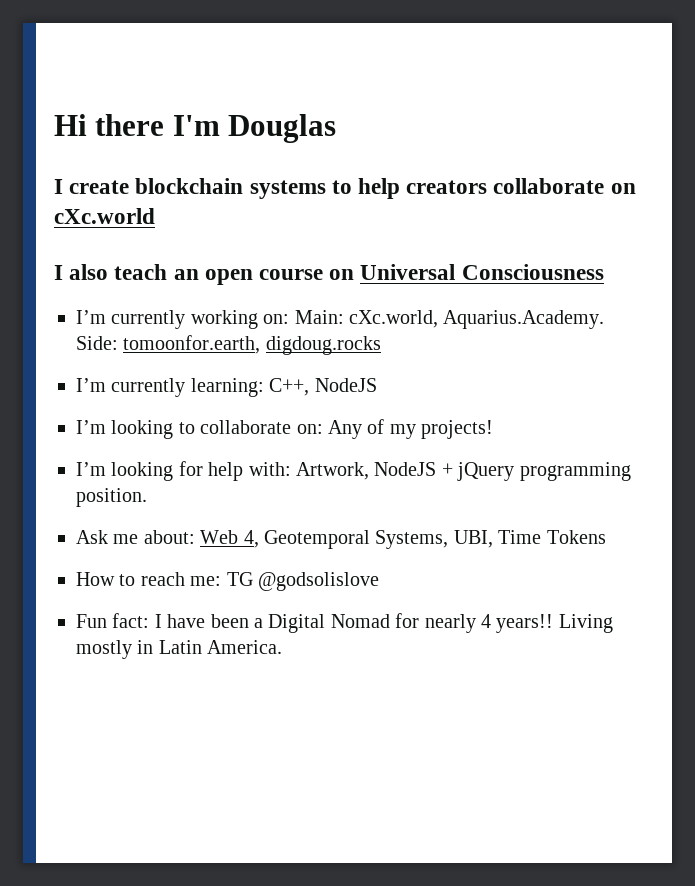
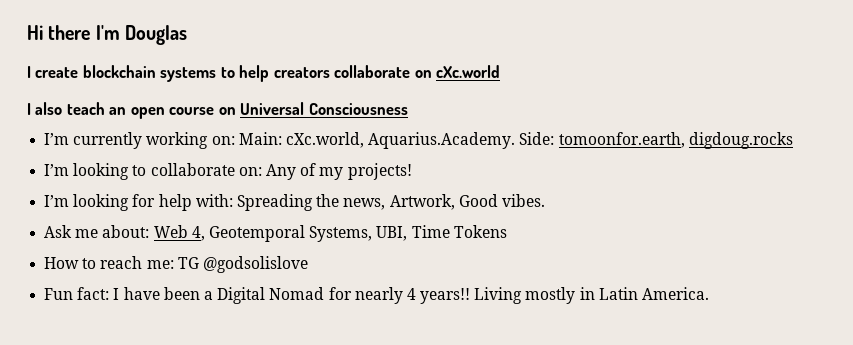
[76,378,377,397] // I’m currently learning: C++, NodeJS -> (793, 140) none
[296,462,631,481] [76,488,147,507] Artwork, NodeJS + jQuery programming position. -> [236,194,545,211] Spreading the news, Artwork, Good vibes.

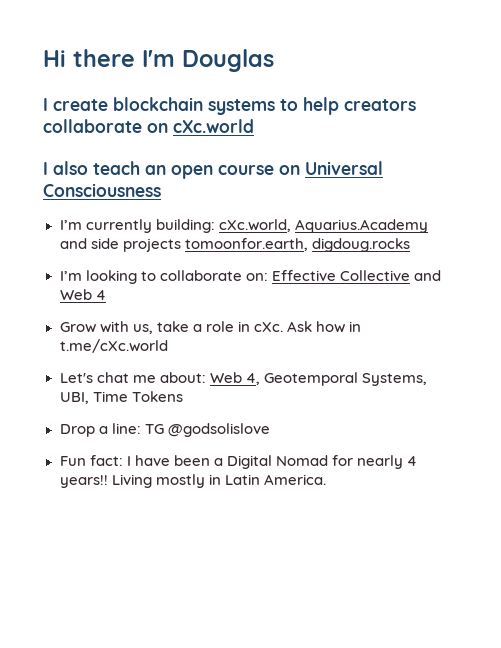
[146,132,555,149] working on: Main: cXc.world, Aquarius.Academy. Side: -> [155,219,428,233] [59,238,181,252] building: cXc.world, Aquarius.Academy and side projects
[265,163,412,180] [44,194,545,211] [44,225,73,238] Any of my projects! // I’m looking for help with: Spreading the news, Artwork, Good vibes. // Ask -> [271,270,441,281] [59,289,106,300] [59,321,362,334] [59,339,168,353] [59,372,129,383] Effective Collective and Web 4 // Grow with us, take a role in cXc. Ask how in t.me/cXc.world // Let's chat
[44,256,174,269] How to reach me: -> [59,423,141,437] Drop a line:

